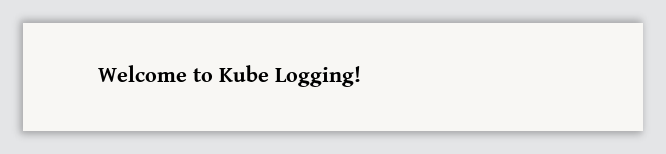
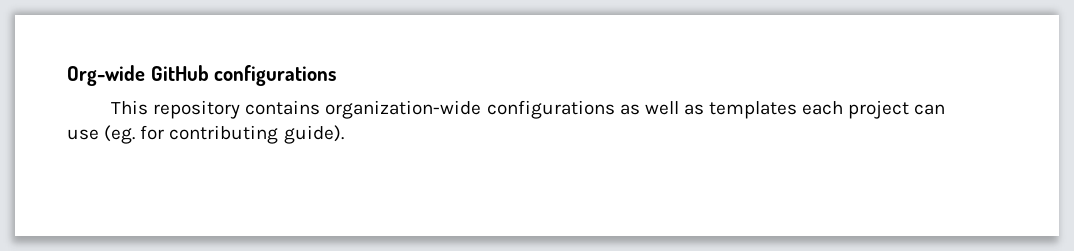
[98,65,361,87] Welcome to Kube Logging! -> [67,65,337,86] [110,100,946,119] [67,125,344,144] Org-wide GitHub configurations // This repository contains organization-wide configurations as well as templates each project can use (eg. for contributing guide).

